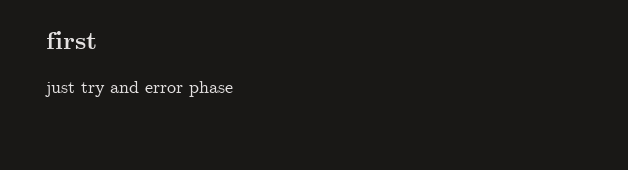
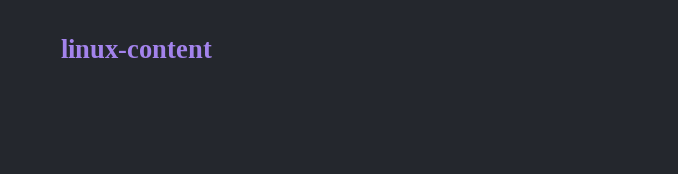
[46,31,97,49] [45,81,233,97] first // just try and error phase -> [61,39,212,58] linux-content

